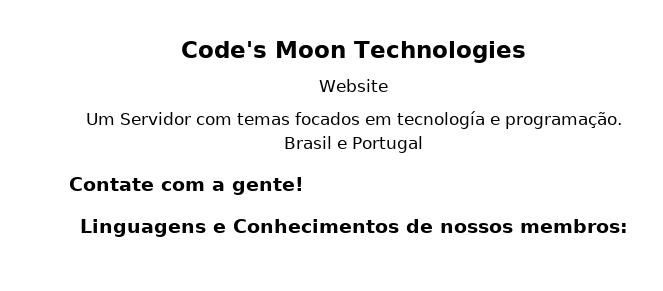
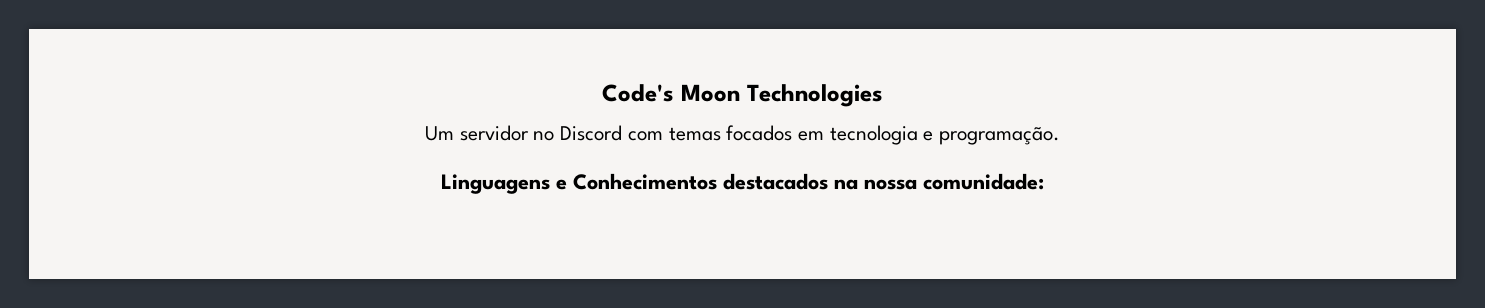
[319,79,389,92] // Website -> (883, 95) none
[119,112,191,125] Servidor -> [459,125,623,141] servidor no Discord
[396,111,485,129] tecnología -> [829,125,918,145] tecnologia
[284,136,423,153] [69,177,304,195] Brasil e Portugal // Contate com a gente! -> (1060, 136) none
[405,219,628,233] de nossos membros: -> [723,173,1044,190] destacados na nossa comunidade:

